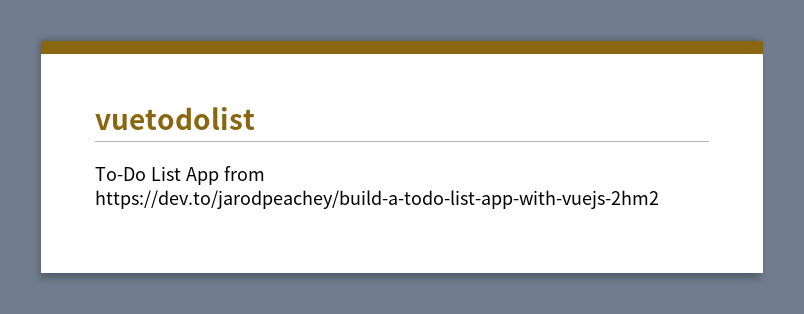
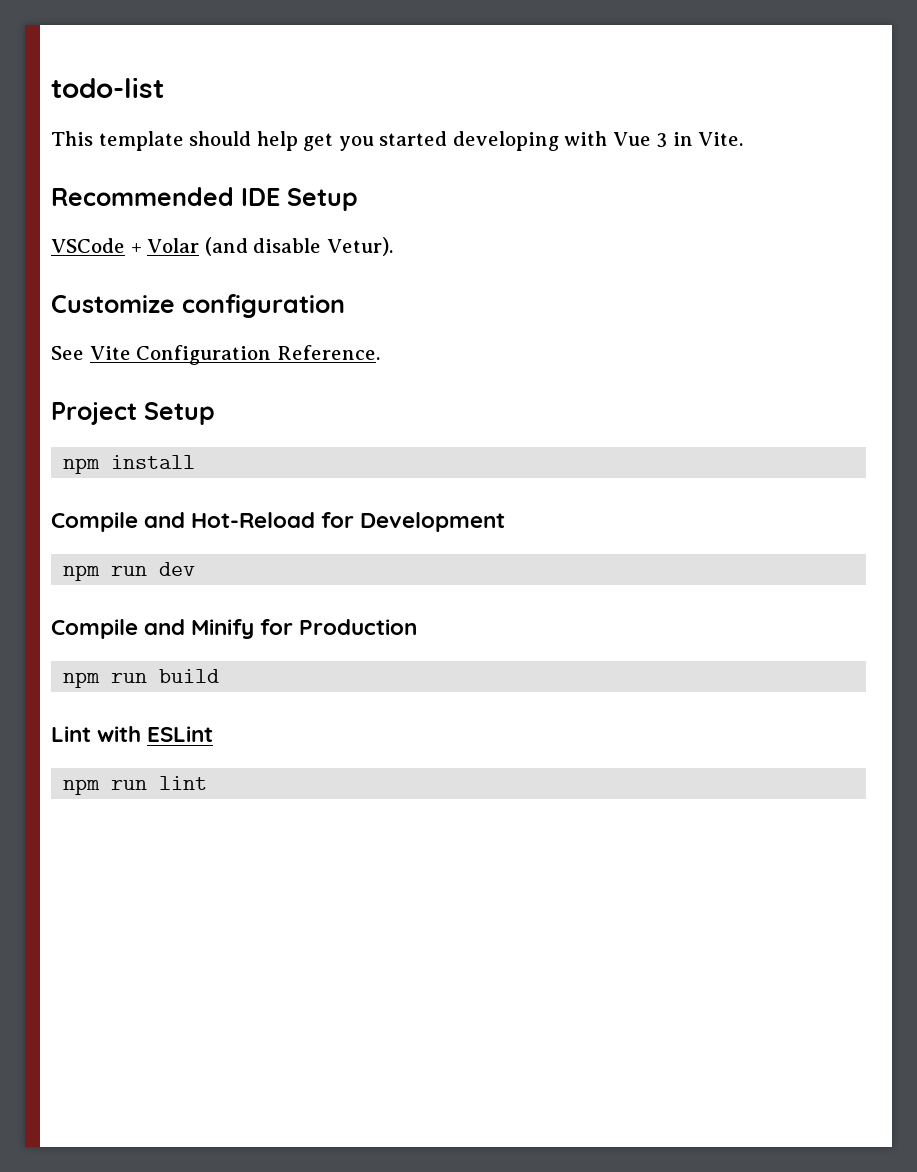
[95,107,255,130] [95,166,265,185] [95,190,659,209] vuetodolist // To-Do List App from https://dev.to/jarodpeachey/build-a-todo-list-app-with-vuejs-2hm2 -> [51,77,164,98] [51,131,744,151] [51,187,358,211] [51,237,393,256] [51,294,345,318] [51,345,380,365] [51,402,215,425] [63,455,196,474] [51,512,506,532] [63,562,196,581] [51,619,418,639] [63,669,220,688] [51,726,214,742] [63,776,208,795] todo-list // This template should help get you started developing with Vue 3 in Vite. // Recommended IDE Setup // VSCode + Volar (and disable Vetur). // Customize configuration // See Vite Configuration Reference. // Project Setup // npm install // Compile and Hot-Reload for Development // npm run dev // Compile and Minify for Production // npm run build // Lint with ESLint // npm run lint

